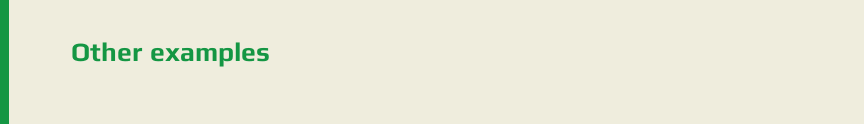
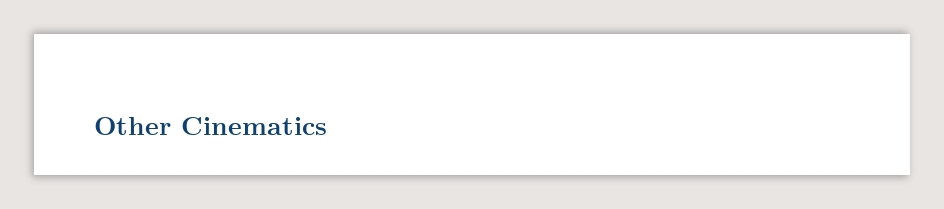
[150,42,271,67] examples -> [181,117,327,135] Cinematics

